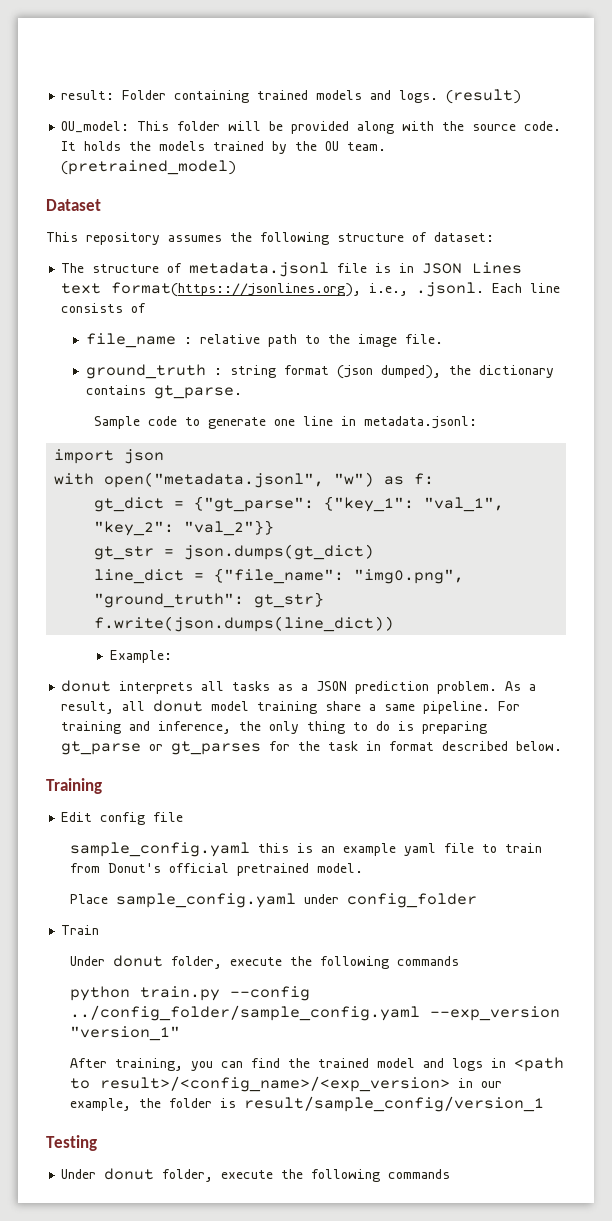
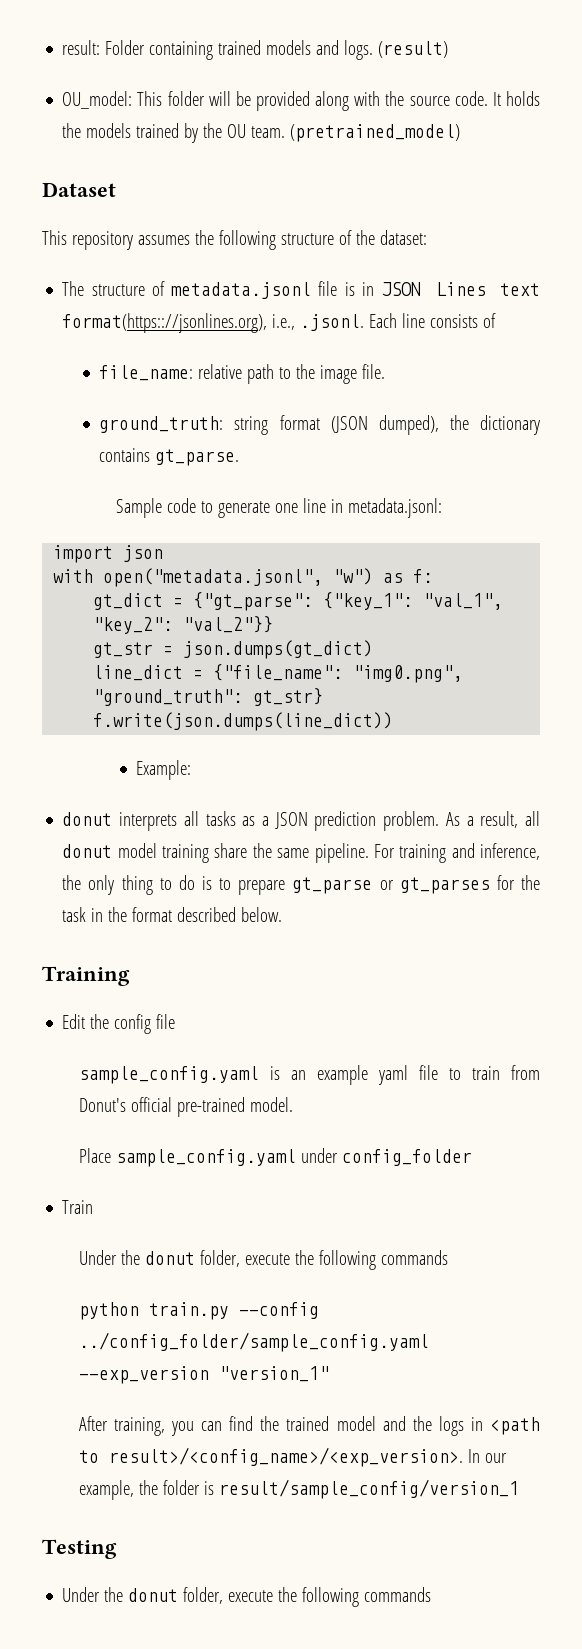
(427, 237) none -> [355,230,375,245] the
[85,333,192,348] file_name : -> [99,365,194,381] file_name:
[85,364,222,379] ground_truth : -> [99,416,224,433] ground_truth:
[336,365,373,379] (json -> [330,416,368,433] (JSON
[369,704,377,711] a -> [252,843,272,858] the
[422,721,488,734] preparing -> [219,878,286,895] to prepare
(382, 746) none -> [108,907,128,922] the
(93, 817) none -> [90,1014,110,1029] the
[258,843,290,853] this -> (259, 1075) none
[237,863,310,876] pretrained -> [176,1097,245,1117] pre-trained
(106, 961) none -> [120,1250,140,1265] the
(445, 1063) none -> [412,1416,432,1431] the
[100,1076,474,1092] result>/<config_name>/<exp_version> in -> [108,1447,480,1467] result>/<config_name>/<exp_version>. In
(97, 1174) none -> [104,1587,124,1602] the

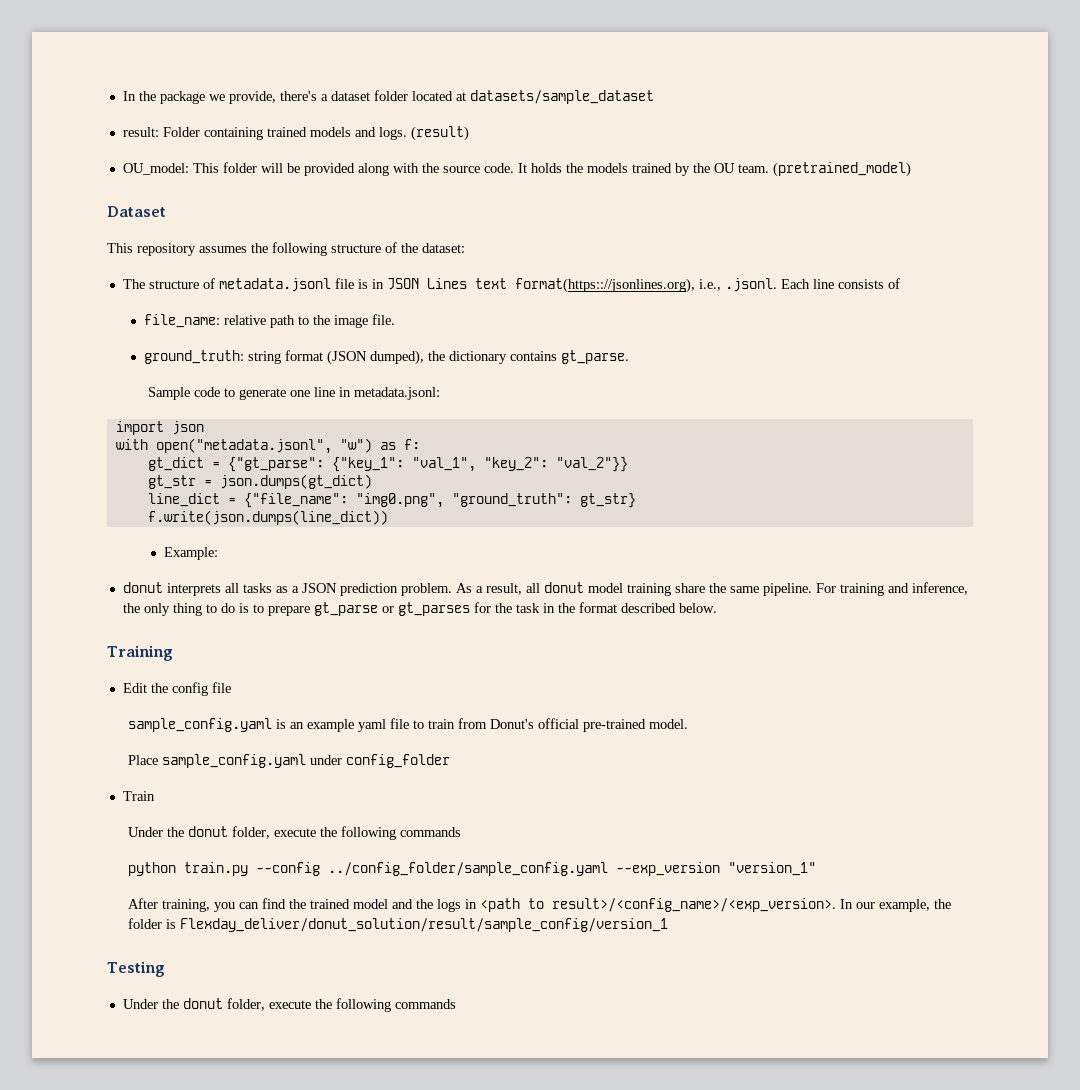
(62, 47) none -> [122,90,654,104] In the package we provide, there's a dataset folder located at datasets/sample_dataset //
[218,1479,519,1499] result/sample_config/version_1 -> [179,918,668,932] Flexday_deliver/donut_solution/result/sample_config/version_1

